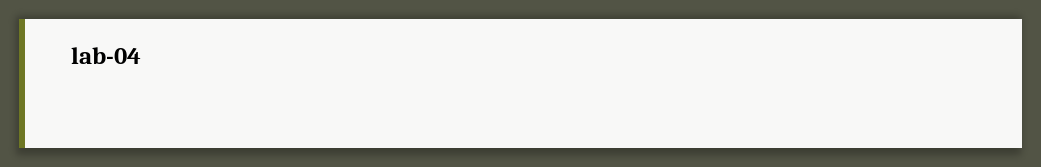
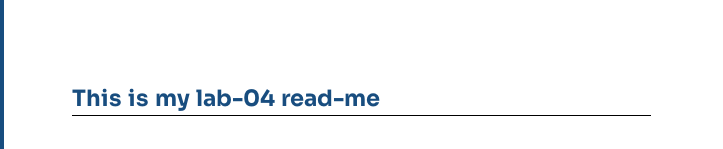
[71,47,141,64] lab-04 -> [72,88,381,111] This is my lab-04 read-me

